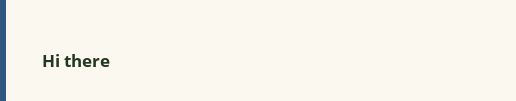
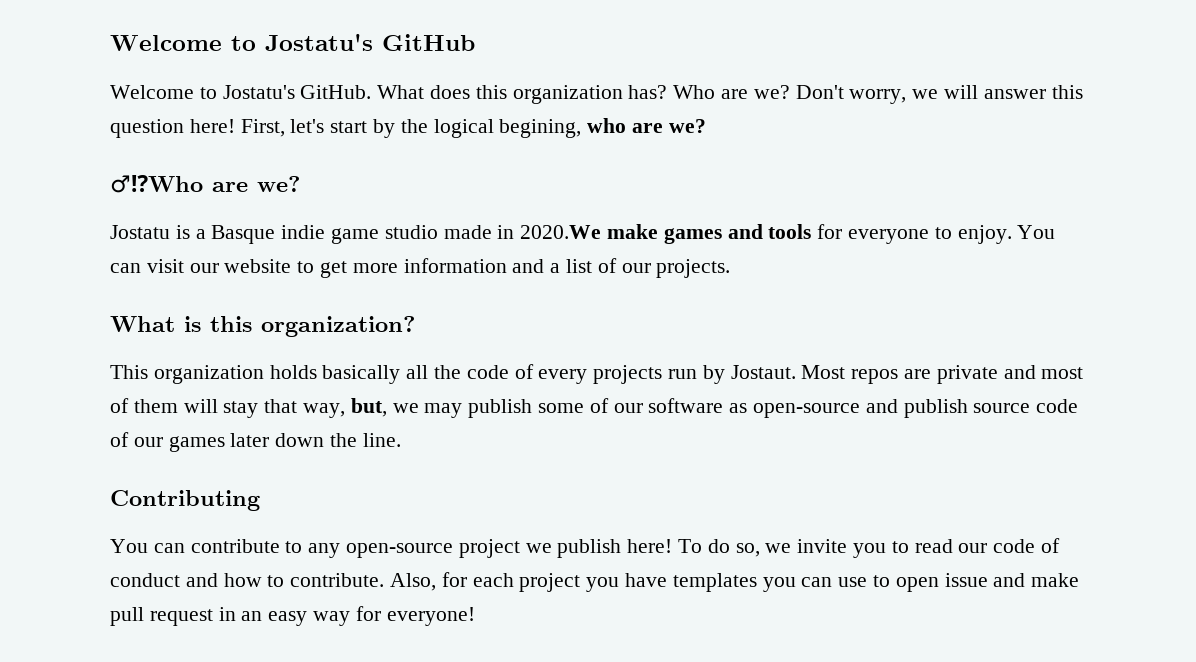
[42,54,111,67] Hi there -> [110,33,475,51] [110,85,1083,104] [110,118,706,138] [110,175,300,193] [110,224,1056,244] [110,258,731,278] [110,316,415,337] [110,364,1084,384] [110,398,1079,418] [110,432,401,452] [110,490,260,511] [110,538,1061,558] [110,572,1080,592] [110,606,475,626] Welcome to Jostatu's GitHub // Welcome to Jostatu's GitHub. What does this organization has? Who are we? Don't worry, we will answer this question here! First, let's start by the logical begining, who are we? // ♂⁉Who are we? // Jostatu is a Basque indie game studio made in 2020.We make games and tools for everyone to enjoy. You can visit our website to get more information and a list of our projects. // What is this organization? // This organization holds basically all the code of every projects run by Jostaut. Most repos are private and most of them will stay that way, but, we may publish some of our software as open-source and publish source code of our games later down the line. // Contributing // You can contribute to any open-source project we publish here! To do so, we invite you to read our code of conduct and how to contribute. Also, for each project you have templates you can use to open issue and make pull request in an easy way for everyone!

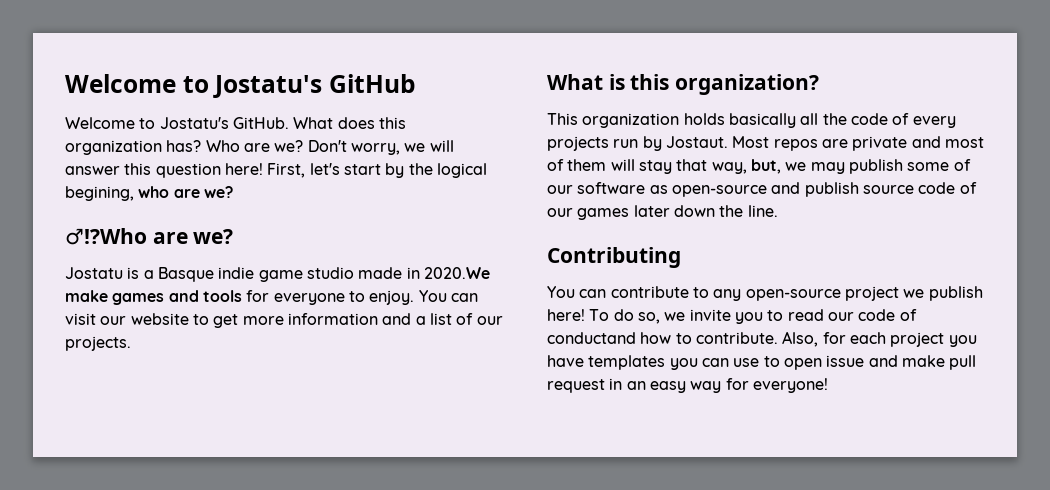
[110,573,218,587] conduct and -> [547,332,636,344] conductand

